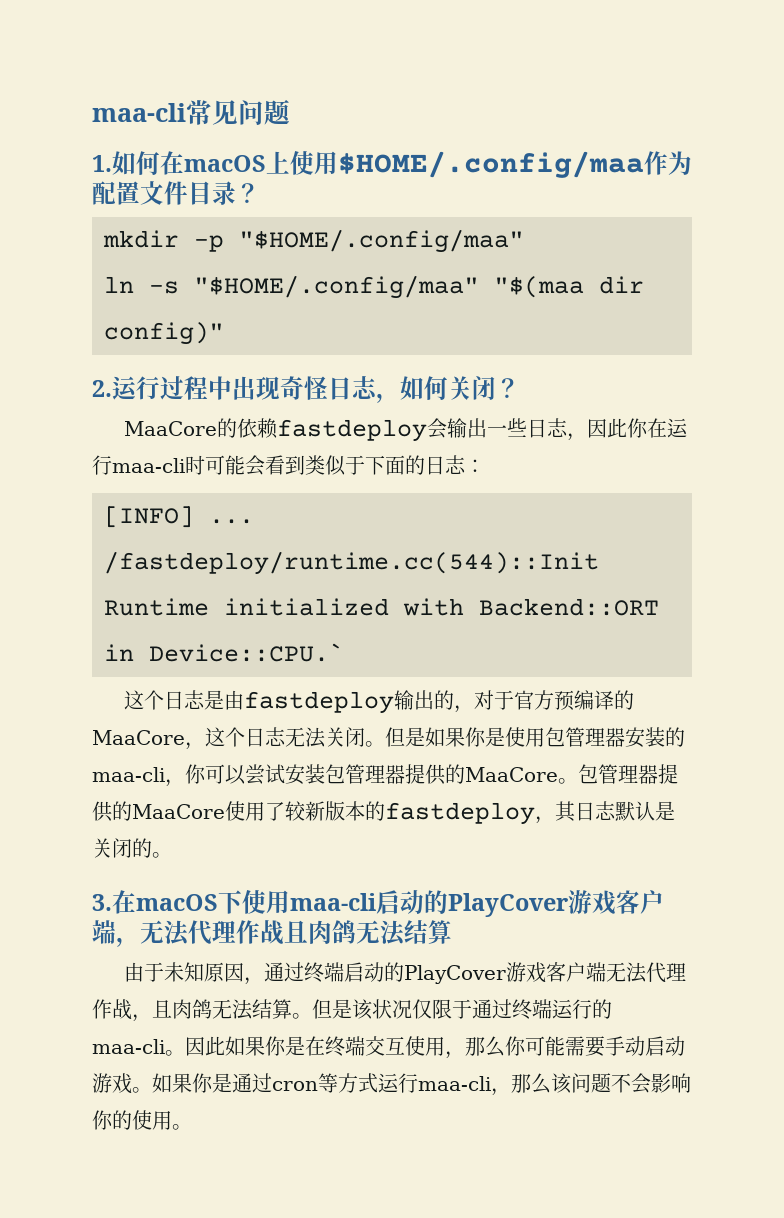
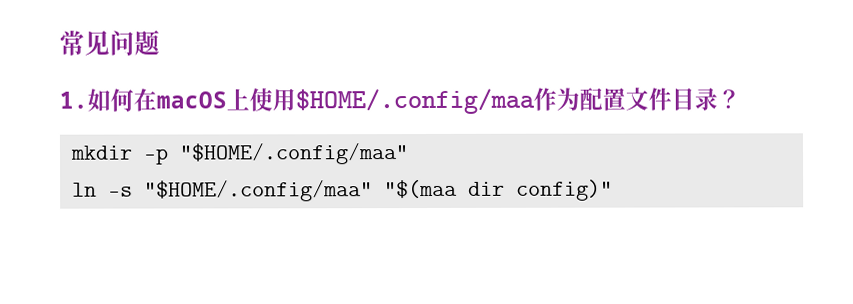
[92,103,186,122] maa-cli -> (59, 43) none
[92,376,520,403] [123,418,688,442] [92,455,485,476] [104,506,254,528] [104,551,599,575] [104,598,659,616] [104,643,344,662] [123,690,634,714] [92,727,685,750] [92,764,678,787] [92,801,675,825] [92,838,172,858] [92,890,664,917] [92,920,452,947] [123,962,686,985] [92,999,612,1022] [92,1036,685,1059] [92,1073,691,1096] [92,1110,192,1130] // 2.运行过程中出现奇怪日志，如何关闭？ // MaaCore的依赖fastdeploy会输出一些日志，因此你在运行maa-cli时可能会看到类似于下面的日志： // [INFO] ... /fastdeploy/runtime.cc(544)::Init Runtime initialized with Backend::ORT in Device::CPU.` // 这个日志是由fastdeploy输出的，对于官方预编译的MaaCore，这个日志无法关闭。但是如果你是使用包管理器安装的maa-cli，你可以尝试安装包管理器提供的MaaCore。包管理器提供的MaaCore使用了较新版本的fastdeploy，其日志默认是关闭的。 // 3.在macOS下使用maa-cli启动的PlayCover游戏客户端，无法代理作战且肉鸽无法结算 // 由于未知原因，通过终端启动的PlayCover游戏客户端无法代理作战，且肉鸽无法结算。但是该状况仅限于通过终端运行的maa-cli。因此如果你是在终端交互使用，那么你可能需要手动启动游戏。如果你是通过cron等方式运行maa-cli，那么该问题不会影响你的使用。 -> (613, 190) none

